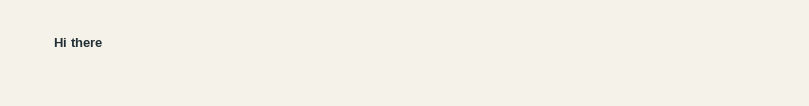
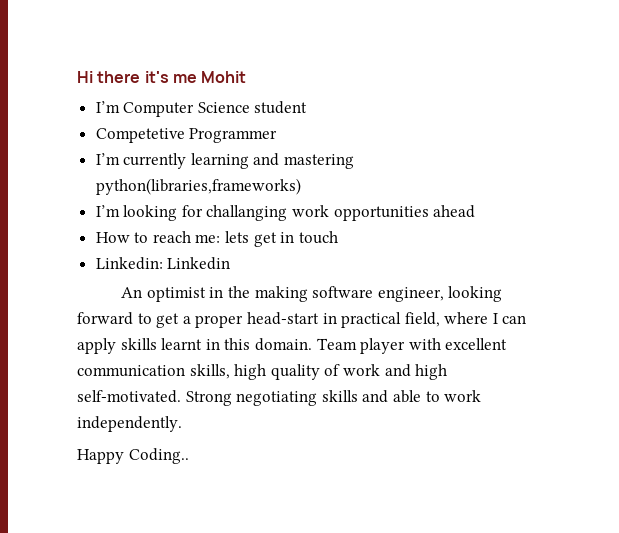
(102, 42) none -> [144,71,247,83] [95,101,308,117] [95,128,278,143] [95,153,355,169] [95,178,301,195] [95,205,476,221] [95,231,338,247] [95,257,231,270] [121,286,503,302] [77,312,527,328] [77,338,508,354] [77,364,448,380] [77,390,482,406] [77,416,182,432] [77,448,189,464] it's me Mohit // I’m Computer Science student // Competetive Programmer // I’m currently learning and mastering python(libraries,frameworks) // I’m looking for challanging work opportunities ahead // How to reach me: lets get in touch // Linkedin: Linkedin // An optimist in the making software engineer, looking forward to get a proper head-start in practical field, where I can apply skills learnt in this domain. Team player with excellent communication skills, high quality of work and high self-motivated. Strong negotiating skills and able to work independently. // Happy Coding..

